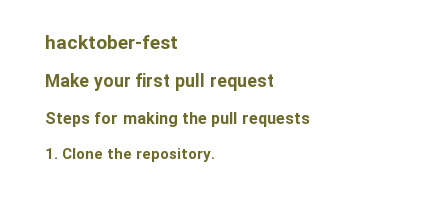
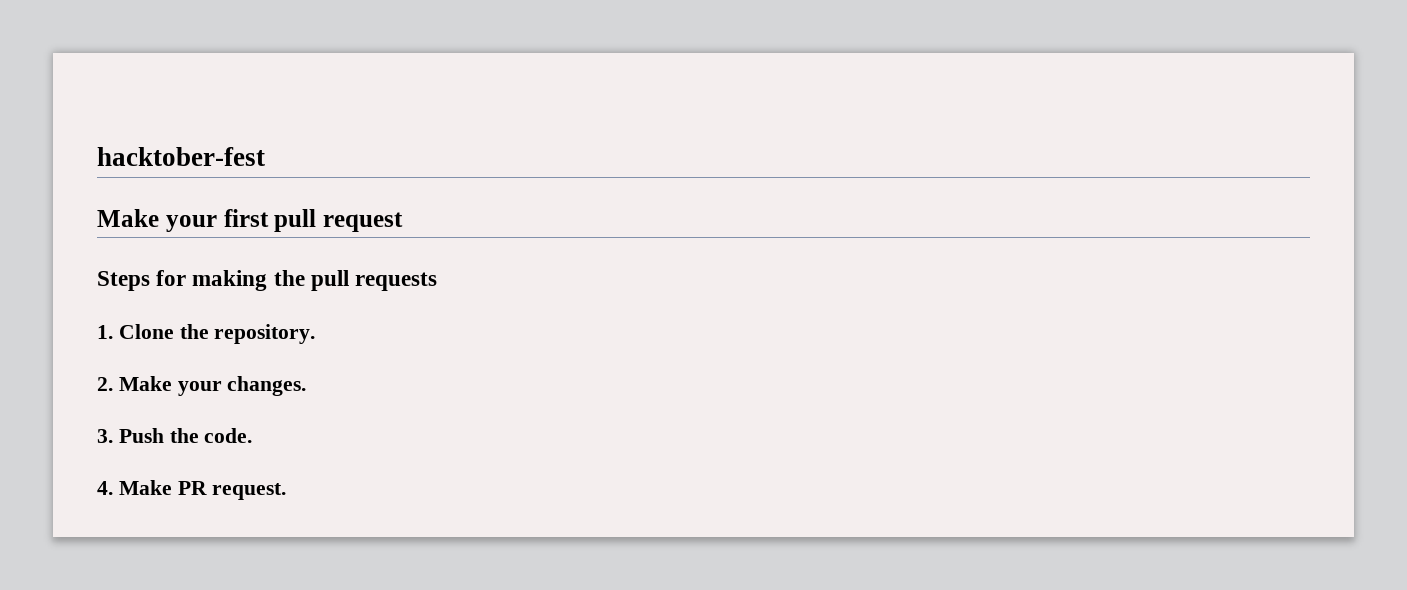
(216, 155) none -> [97,376,307,396] [97,428,253,443] [97,480,287,500] // 2. Make your changes. // 3. Push the code. // 4. Make PR request.

